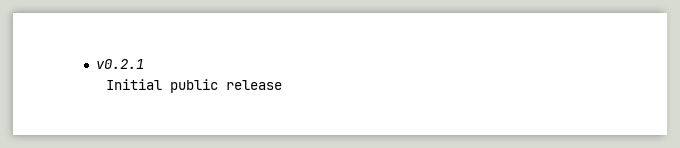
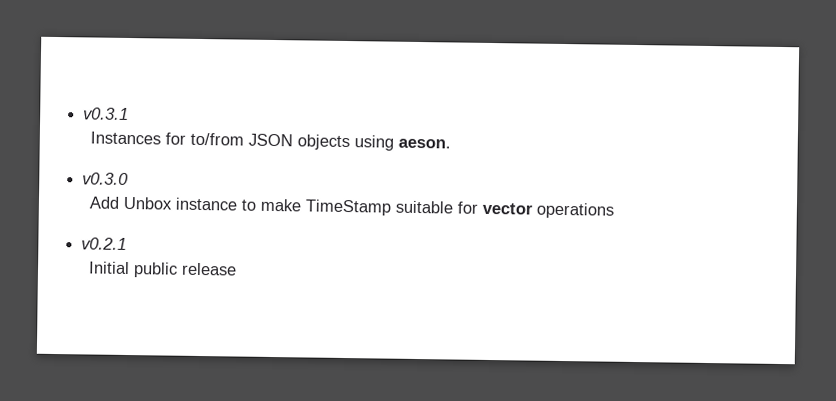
(95, 64) none -> [83,107,130,121] [89,131,451,151] [82,172,130,186] [88,196,614,219] v0.3.1 // Instances for to/from JSON objects using aeson. // v0.3.0 // Add Unbox instance to make TimeStamp suitable for vector operations //

